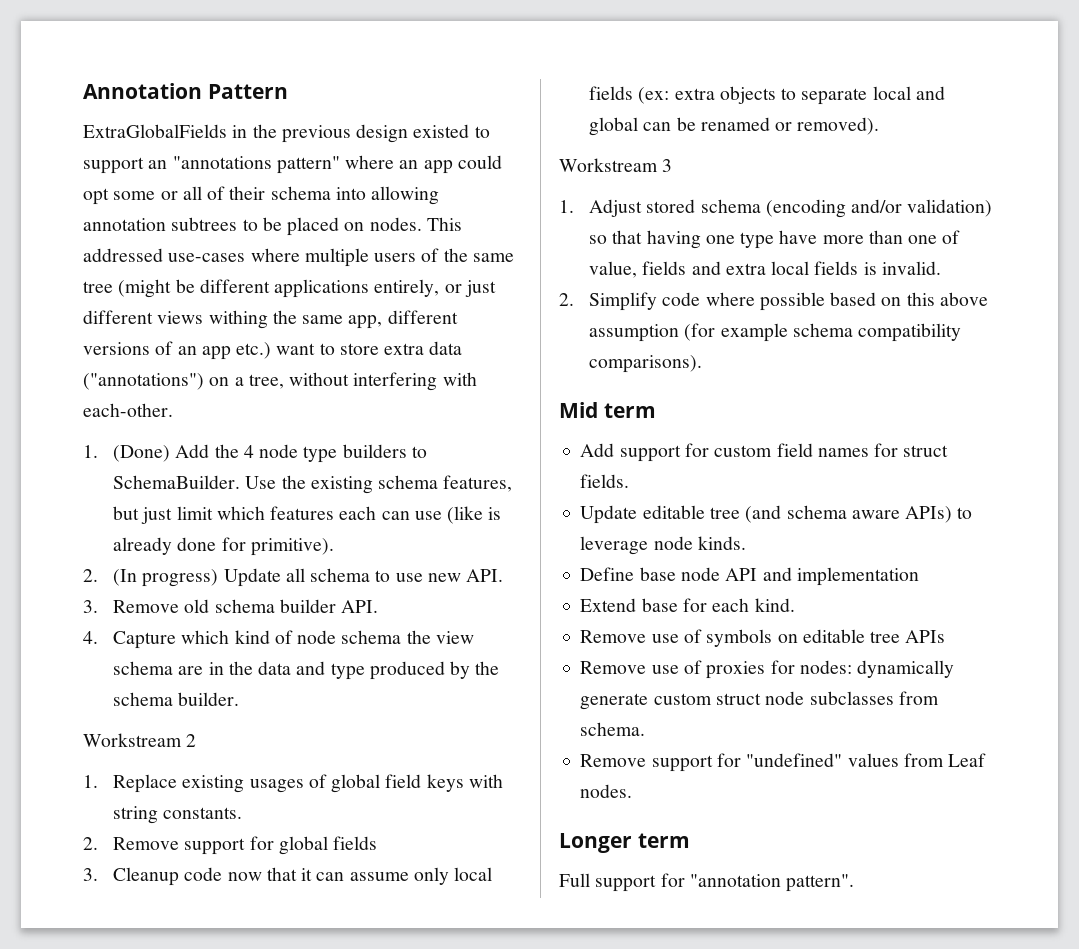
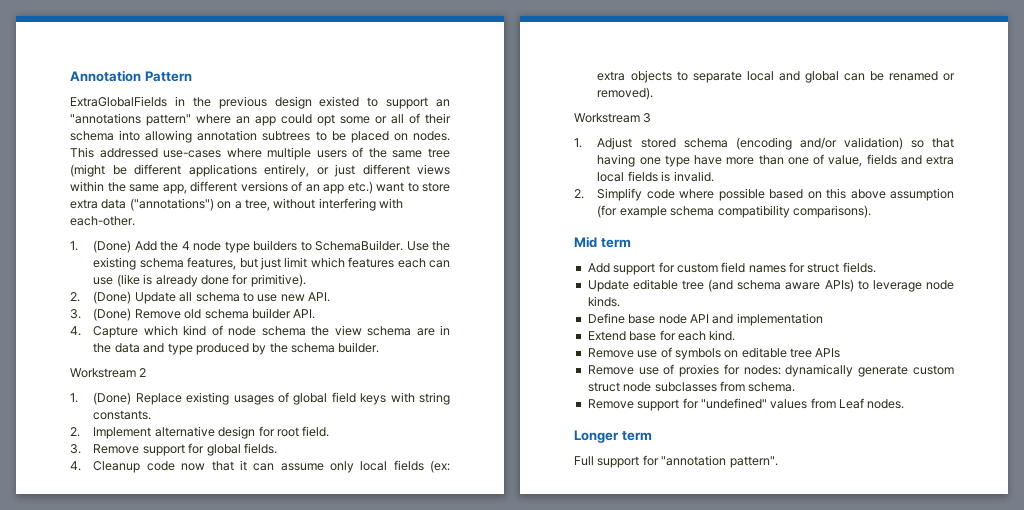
[208,310,268,329] withing -> [70,181,104,192] within
[113,569,219,587] (In progress) -> [93,291,132,304] (Done)
(98, 606) none -> [93,308,132,321] (Done)
(98, 781) none -> [93,392,132,405] (Done)
(98, 843) none -> [93,426,330,439] [70,444,81,454] Implement alternative design for root field. // 3.
[333,836,378,850] [83,868,98,881] fields // 3. -> [243,443,277,454] [70,461,81,471] fields. // 4.

